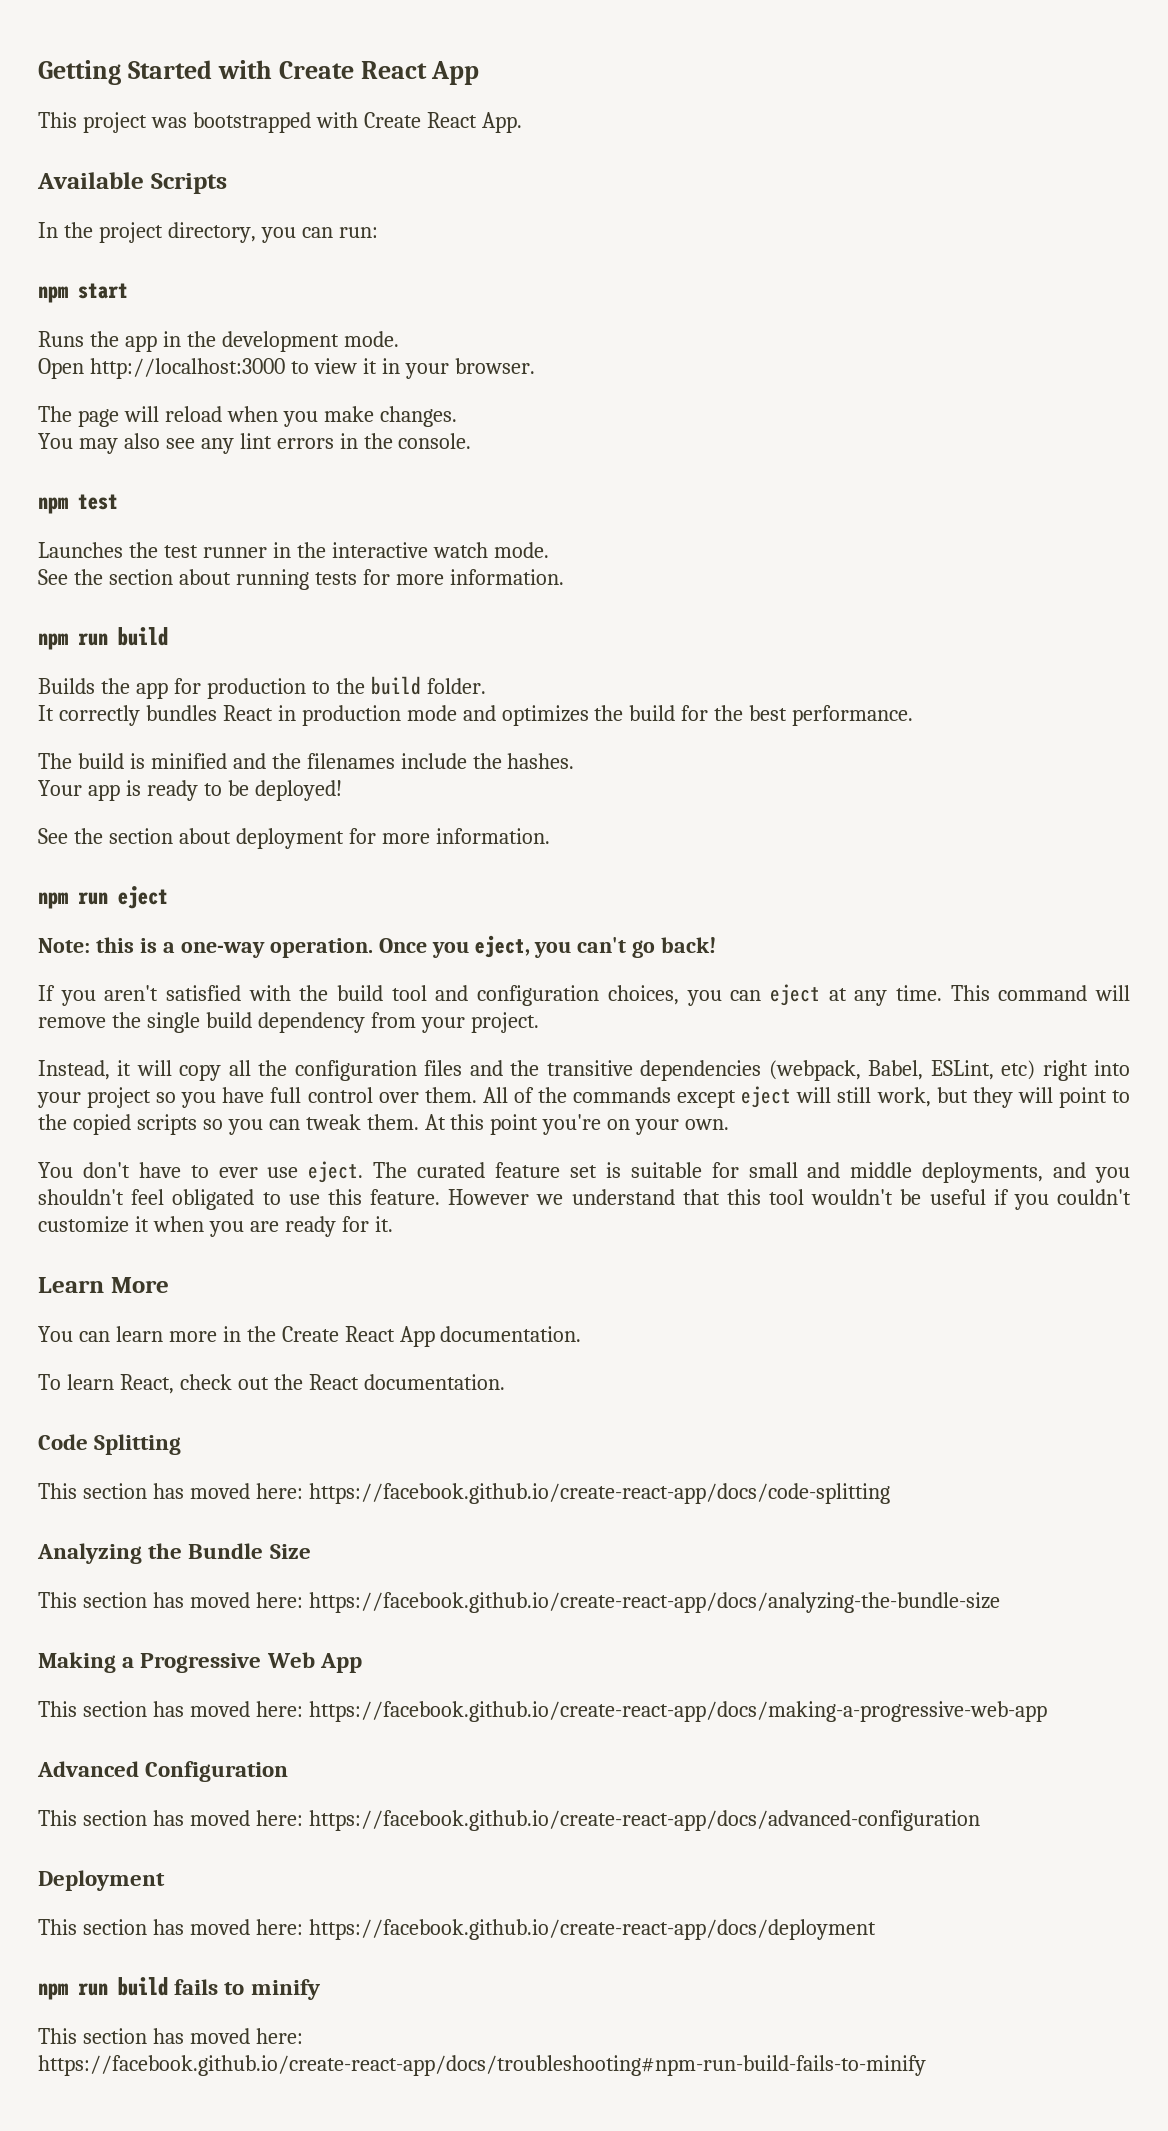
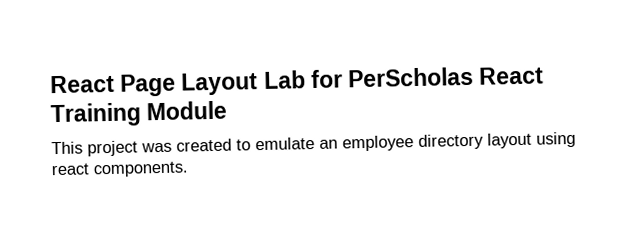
[38,60,480,85] [38,112,522,133] [37,172,227,194] [38,222,378,243] [38,283,128,303] [38,331,399,352] [38,358,535,379] [38,406,457,427] [38,433,472,454] [38,494,118,514] [38,542,549,558] [38,569,564,590] [38,627,168,650] [38,676,486,699] [38,705,914,726] [38,753,575,769] [38,780,342,801] [38,828,550,849] [38,886,168,909] [38,935,717,958] [38,984,1131,1006] [38,1012,539,1033] [38,1060,1131,1081] [37,1086,1130,1108] [38,1114,730,1135] [38,1161,1131,1183] [38,1189,1131,1210] [38,1216,393,1237] [38,1277,169,1293] [38,1326,582,1347] [38,1374,505,1394] [38,1434,182,1455] [38,1483,890,1504] [37,1543,311,1564] [38,1592,1000,1613] [38,1652,362,1673] [38,1701,1047,1722] [37,1761,289,1782] [38,1810,980,1831] [38,1870,165,1891] [38,1919,876,1940] [38,1977,320,2000] [38,2028,303,2044] [38,2055,926,2076] Getting Started with Create React App // This project was bootstrapped with Create React App. // Available Scripts // In the project directory, you can run: // npm start // Runs the app in the development mode. // Open http://localhost:3000 to view it in your browser. // The page will reload when you make changes. // You may also see any lint errors in the console. // npm test // Launches the test runner in the interactive watch mode. // See the section about running tests for more information. // npm run build // Builds the app for production to the build folder. // It correctly bundles React in production mode and optimizes the build for the best performance. // The build is minified and the filenames include the hashes. // Your app is ready to be deployed! // See the section about deployment for more information. // npm run eject // Note: this is a one-way operation. Once you eject, you can't go back! // If you aren't satisfied with the build tool and configuration choices, you can eject at any time. This command will remove the single build dependency from your project. // Instead, it will copy all the configuration files and the transitive dependencies (webpack, Babel, ESLint, etc) right into your project so you have full control over them. All of the commands except eject will still work, but they will point to the copied scripts so you can tweak them. At this point you're on your own. // You don't have to ever use eject. The curated feature set is suitable for small and middle deployments, and you shouldn't feel obligated to use this feature. However we understand that this tool wouldn't be useful if you couldn't customize it when you are ready for it. // Learn More // You can learn more in the Create React App documentation. // To learn React, check out the React documentation. // Code Splitting // This section has moved here: https://facebook.github.io/create-react-app/docs/code-splitting // Analyzing the Bundle Size // This section has moved here: https://facebook.github.io/create-react-app/docs/analyzing-the-bundle-size // Making a Progressive Web App // This section has moved here: https://facebook.github.io/create-react-app/docs/making-a-progressive-web-app // Advanced Configuration // This section has moved here: https://facebook.github.io/create-react-app/docs/advanced-configuration // Deployment // This section has moved here: https://facebook.github.io/create-react-app/docs/deployment // npm run build fails to minify // This section has moved here: https://facebook.github.io/create-react-app/docs/troubleshooting#npm-run-build-fails-to-minify -> [50,66,545,97] [50,100,228,128] [51,131,576,157] [51,161,189,178] React Page Layout Lab for PerScholas React Training Module // This project was created to emulate an employee directory layout using react components.

